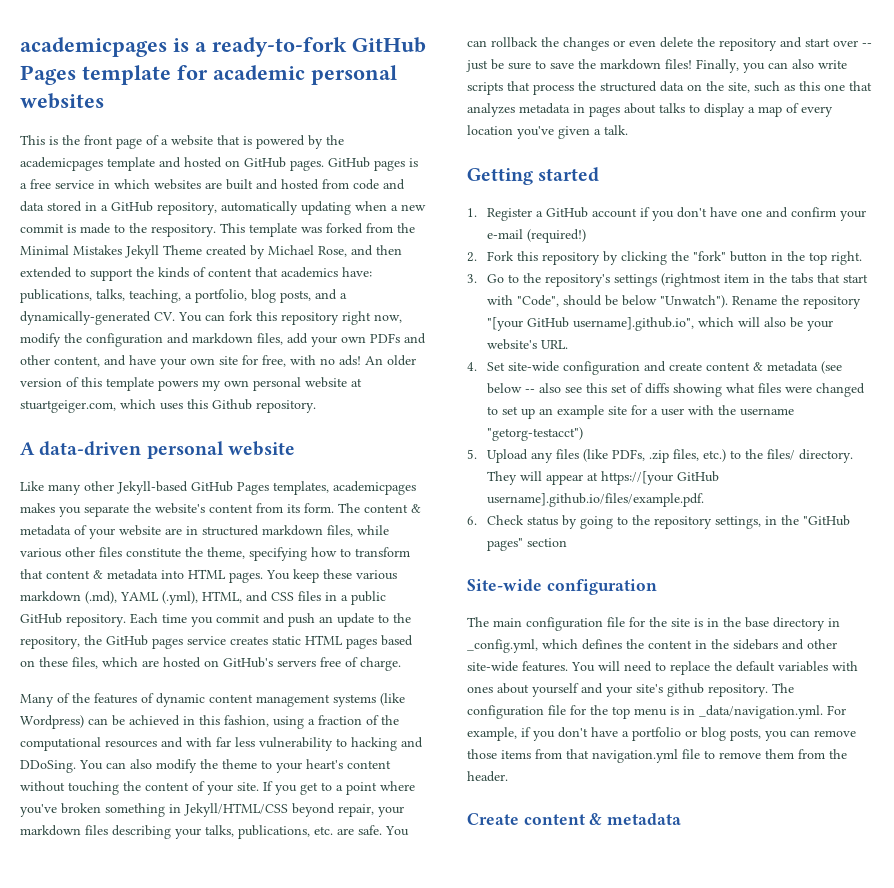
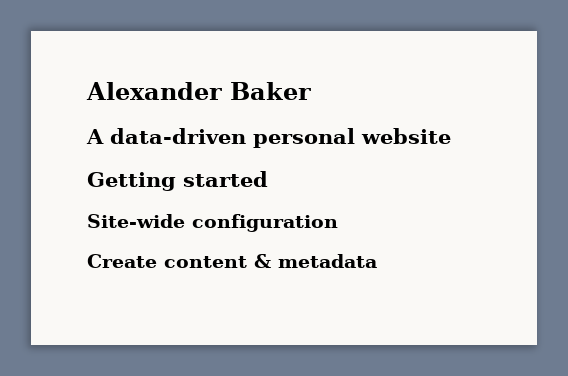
[20,37,426,57] [20,65,397,85] [20,93,104,109] [20,135,344,149] [20,157,418,171] [20,179,405,190] [20,201,426,215] [20,223,415,237] [20,245,402,259] [20,267,372,281] [20,289,347,303] [20,311,402,325] [20,333,426,347] [20,355,416,369] [20,377,362,391] [20,399,316,413] [20,441,295,459] [20,481,416,495] [20,503,421,517] [20,525,389,539] [20,547,410,561] [20,569,397,583] [20,591,386,605] [20,613,411,627] [20,635,413,649] [20,657,401,671] [20,693,405,707] [20,715,399,729] [20,737,423,751] [20,759,391,773] [20,781,415,795] [20,803,404,817] [20,825,409,839] [467,37,872,51] [466,59,847,73] [467,81,872,95] [467,103,833,117] [467,125,628,139] [467,167,600,185] [467,207,866,221] [486,229,586,243] [467,251,862,265] [467,273,868,287] [486,295,861,309] [486,317,833,331] [486,339,568,350] [467,361,842,375] [486,383,865,397] [486,405,794,419] [486,427,583,441] [467,449,853,463] [486,471,719,485] [486,493,704,507] [467,515,850,529] [486,538,567,551] [467,579,657,595] [467,617,840,631] [467,639,837,653] [467,661,858,675] [467,683,794,697] [467,705,846,719] [467,727,856,741] [467,749,847,763] [467,771,508,782] academicpages is a ready-to-fork GitHub Pages template for academic personal websites // This is the front page of a website that is powered by the academicpages template and hosted on GitHub pages. GitHub pages is a free service in which websites are built and hosted from code and data stored in a GitHub repository, automatically updating when a new commit is made to the respository. This template was forked from the Minimal Mistakes Jekyll Theme created by Michael Rose, and then extended to support the kinds of content that academics have: publications, talks, teaching, a portfolio, blog posts, and a dynamically-generated CV. You can fork this repository right now, modify the configuration and markdown files, add your own PDFs and other content, and have your own site for free, with no ads! An older version of this template powers my own personal website at stuartgeiger.com, which uses this Github repository. // A data-driven personal website // Like many other Jekyll-based GitHub Pages templates, academicpages makes you separate the website's content from its form. The content & metadata of your website are in structured markdown files, while various other files constitute the theme, specifying how to transform that content & metadata into HTML pages. You keep these various markdown (.md), YAML (.yml), HTML, and CSS files in a public GitHub repository. Each time you commit and push an update to the repository, the GitHub pages service creates static HTML pages based on these files, which are hosted on GitHub's servers free of charge. // Many of the features of dynamic content management systems (like Wordpress) can be achieved in this fashion, using a fraction of the computational resources and with far less vulnerability to hacking and DDoSing. You can also modify the theme to your heart's content without touching the content of your site. If you get to a point where you've broken something in Jekyll/HTML/CSS beyond repair, your markdown files describing your talks, publications, etc. are safe. You can rollback the changes or even delete the repository and start over -- just be sure to save the markdown files! Finally, you can also write scripts that process the structured data on the site, such as this one that analyzes metadata in pages about talks to display a map of every location you've given a talk. // Getting started // 1. Register a GitHub account if you don't have one and confirm your e-mail (required!) // 2. Fork this repository by clicking the "fork" button in the top right. // 3. Go to the repository's settings (rightmost item in the tabs that start with "Code", should be below "Unwatch"). Rename the repository "[your GitHub username].github.io", which will also be your website's URL. // 4. Set site-wide configuration and create content & metadata (see below -- also see this set of diffs showing what files were changed to set up an example site for a user with the username "getorg-testacct") // 5. Upload any files (like PDFs, .zip files, etc.) to the files/ directory. They will appear at https://[your GitHub username].github.io/files/example.pdf. // 6. Check status by going to the repository settings, in the "GitHub pages" section // Site-wide configuration // The main configuration file for the site is in the base directory in _config.yml, which defines the content in the sidebars and other site-wide features. You will need to replace the default variables with ones about yourself and your site's github repository. The configuration file for the top menu is in _data/navigation.yml. For example, if you don't have a portfolio or blog posts, you can remove those items from that navigation.yml file to remove them from the header. -> [86,82,311,100] [86,128,451,148] [87,171,268,191] [87,214,338,232] Alexander Baker // A data-driven personal website // Getting started // Site-wide configuration

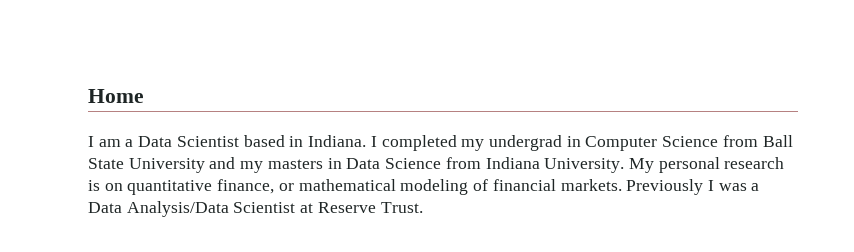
[86,82,311,100] [86,128,451,148] [87,171,268,191] [87,214,338,232] [87,254,377,268] Alexander Baker // A data-driven personal website // Getting started // Site-wide configuration // Create content & metadata -> [88,89,144,103] [88,135,793,151] [88,157,785,173] [88,179,760,195] [88,201,423,217] Home // I am a Data Scientist based in Indiana. I completed my undergrad in Computer Science from Ball State University and my masters in Data Science from Indiana University. My personal research is on quantitative finance, or mathematical modeling of financial markets. Previously I was a Data Analysis/Data Scientist at Reserve Trust.

